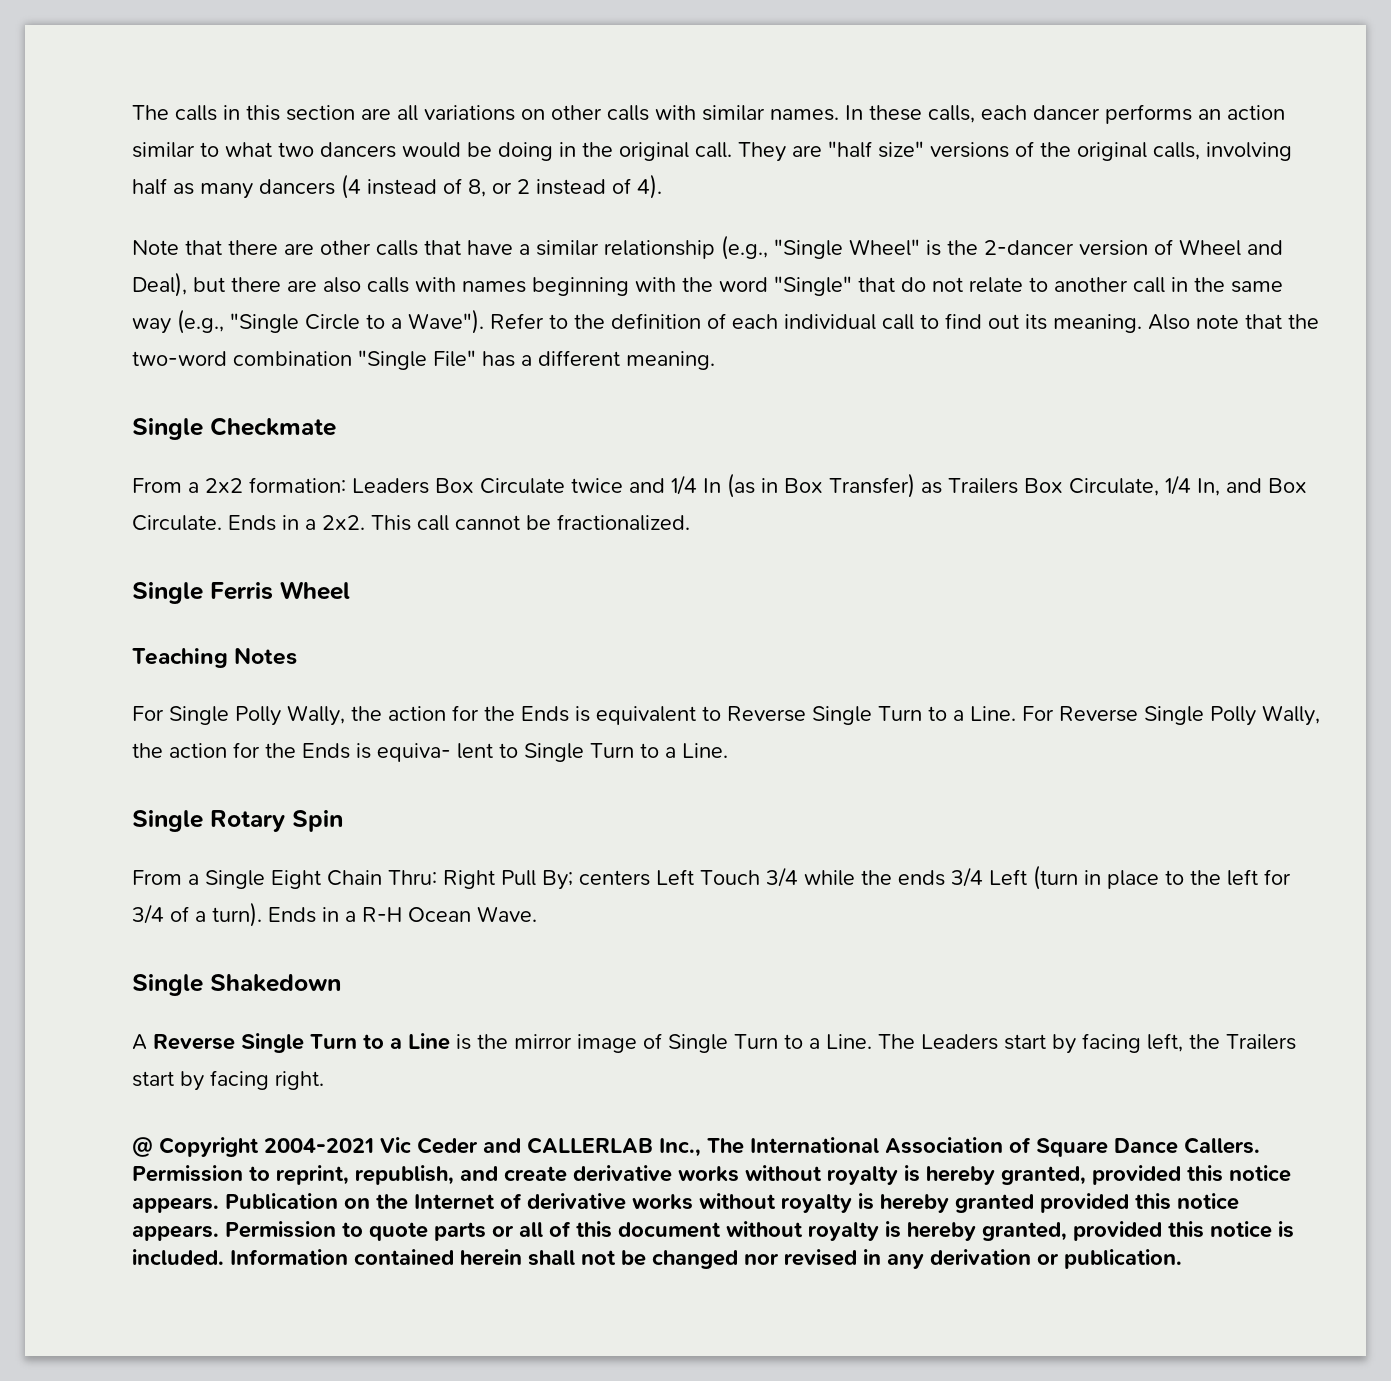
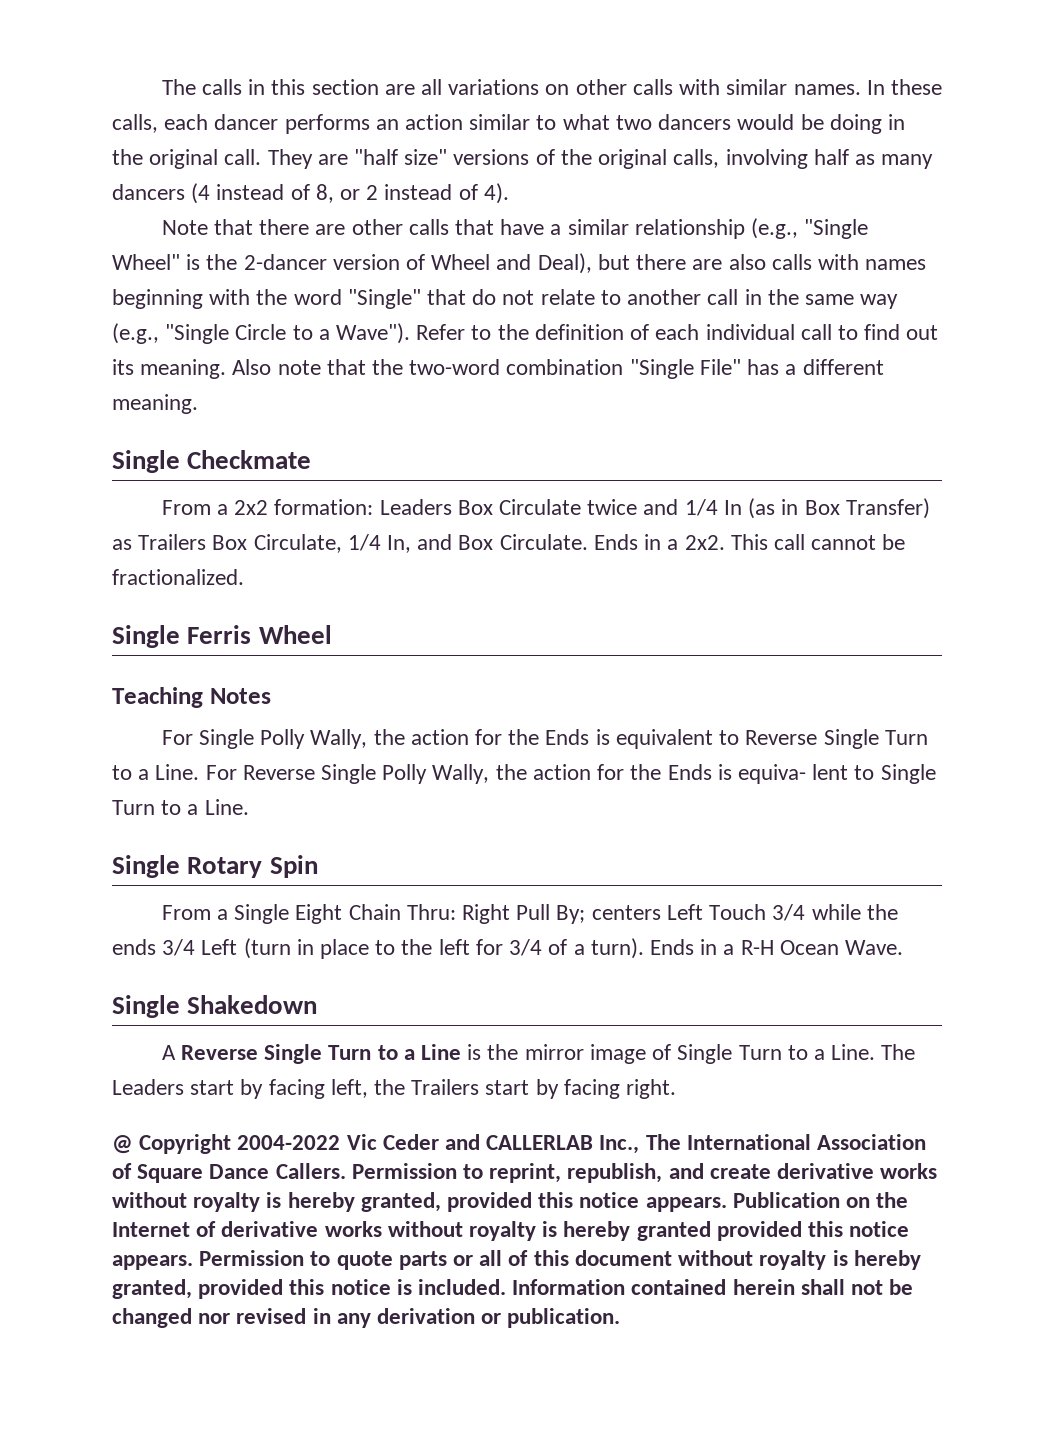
[264,1138,374,1153] 2004-2021 -> [237,1135,341,1150] 2004-2022

